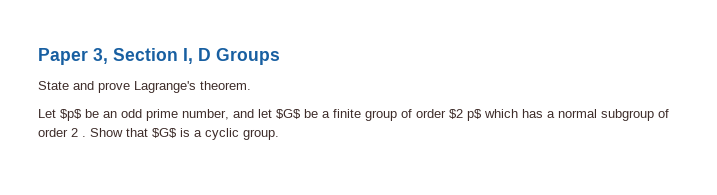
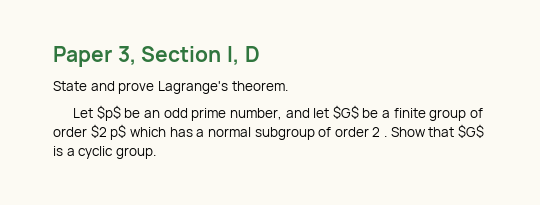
[216,48,280,65] Groups -> (260, 54) none

